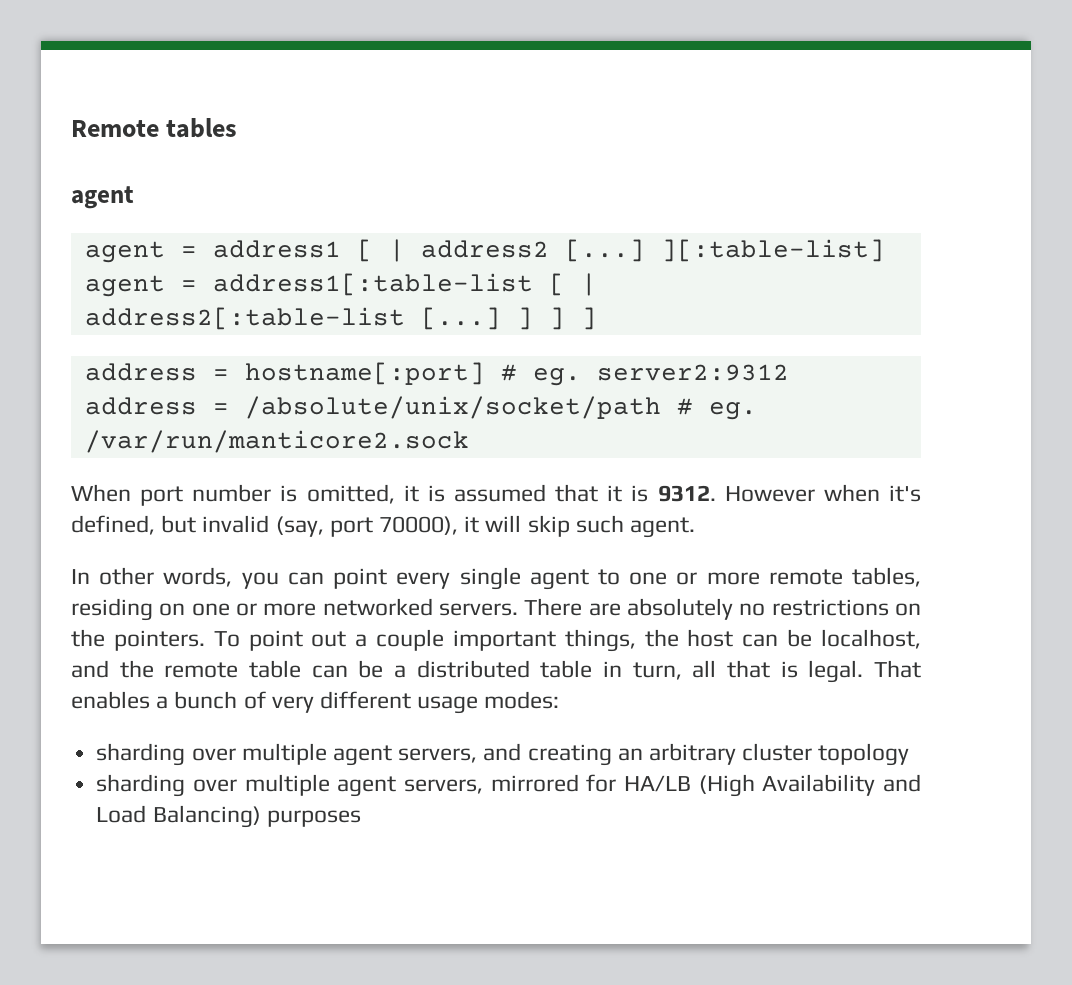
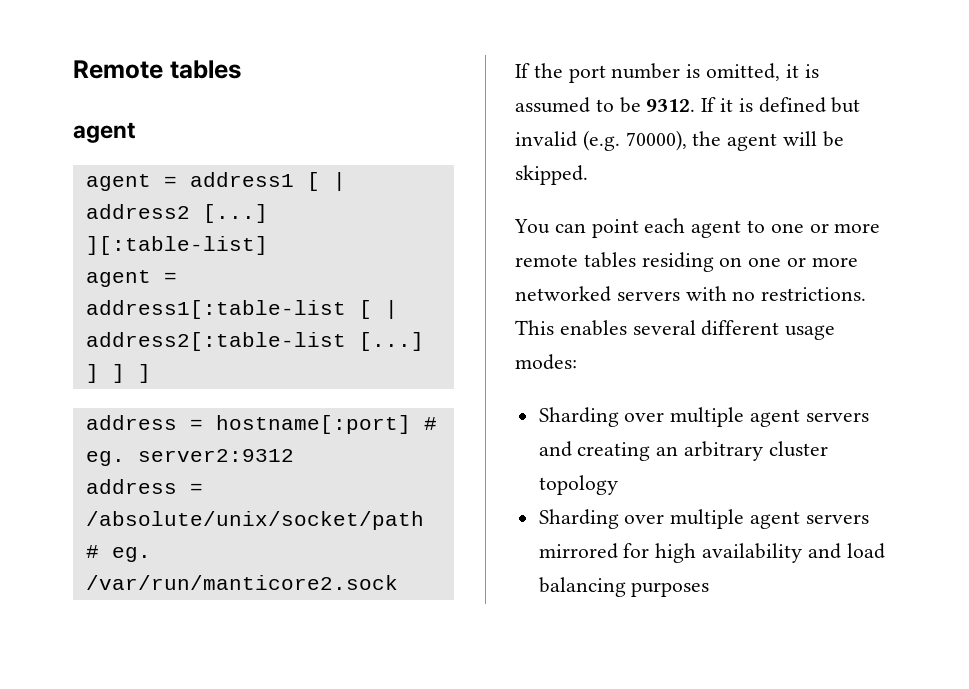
[71,484,131,502] When -> [515,63,563,78] If the
[555,484,921,502] [71,515,696,538] [71,567,521,590] that it is 9312. However when it's defined, but invalid (say, port 70000), it will skip such agent. // In other words, you can point every single -> [595,97,861,113] [515,130,844,151] [515,165,588,185] [514,218,686,238] to be 9312. If it is defined but invalid (e.g. 70000), the agent will be skipped. // You can point each
[851,567,921,587] tables, -> [583,252,636,268] tables
[438,598,922,620] [71,629,921,652] [71,660,921,683] [71,691,314,713] servers. There are absolutely no restrictions on the pointers. To point out a couple important things, the host can be localhost, and the remote table can be a distributed table in turn, all that is legal. That enables a bunch of very -> [616,286,867,301] [515,320,696,336] servers with no restrictions. This enables several
[96,743,478,766] sharding over multiple agent servers, -> [538,407,869,427] Sharding over multiple agent servers
[96,774,483,797] sharding over multiple agent servers, -> [538,509,869,529] Sharding over multiple agent servers
[623,774,921,797] [96,805,261,828] HA/LB (High Availability and Load Balancing) -> [655,543,885,563] [538,577,626,597] high availability and load balancing

